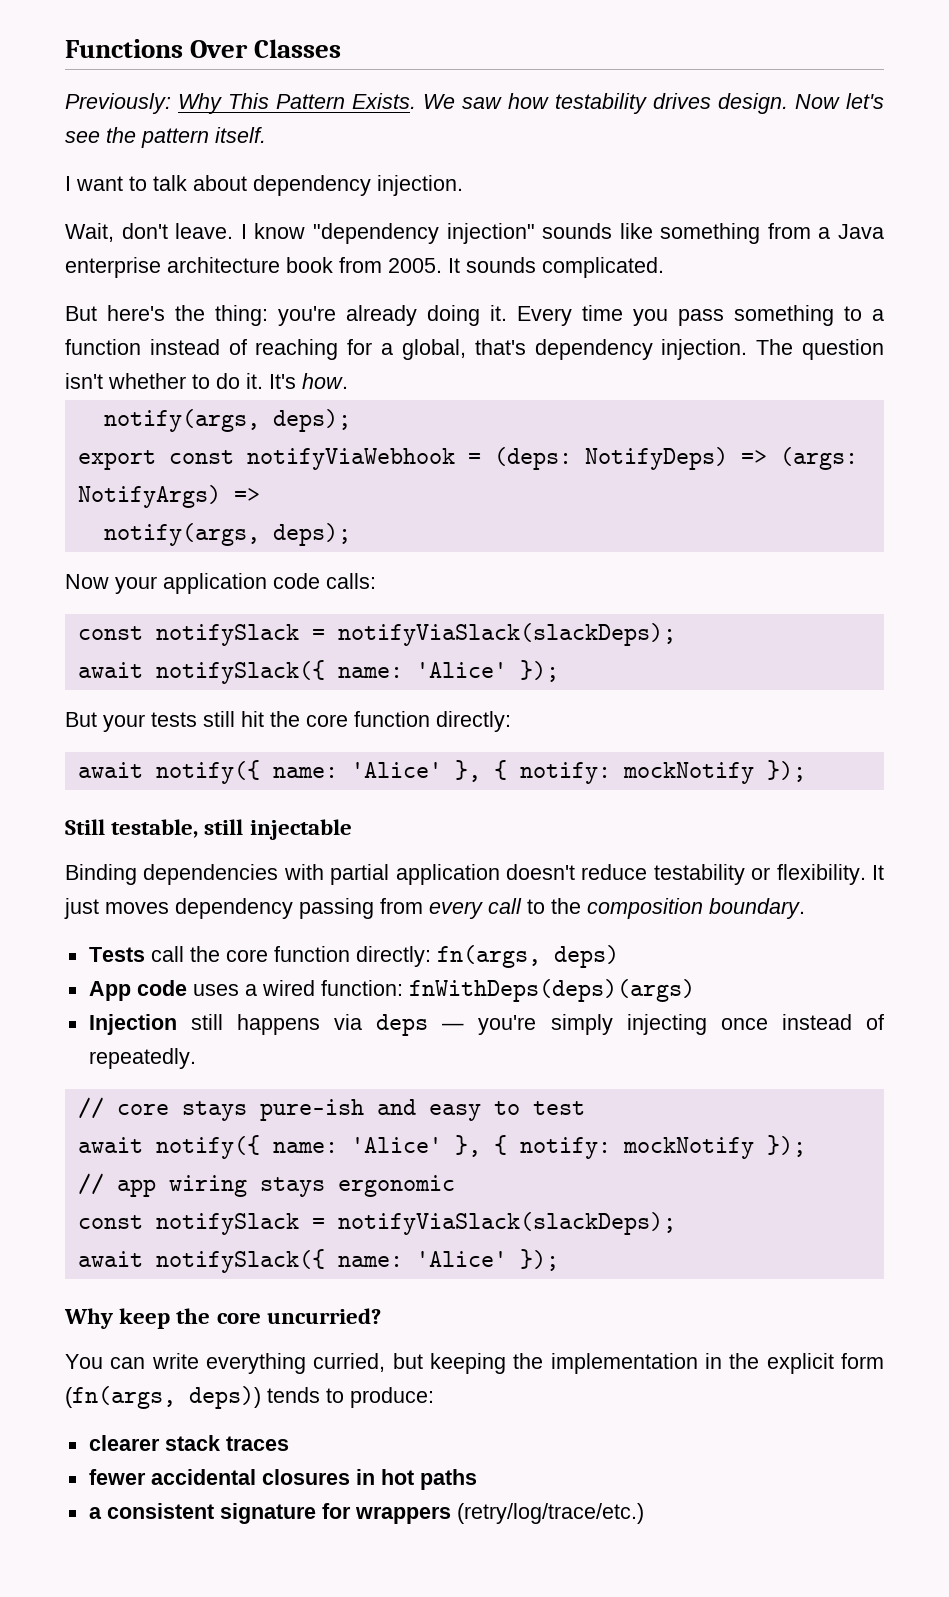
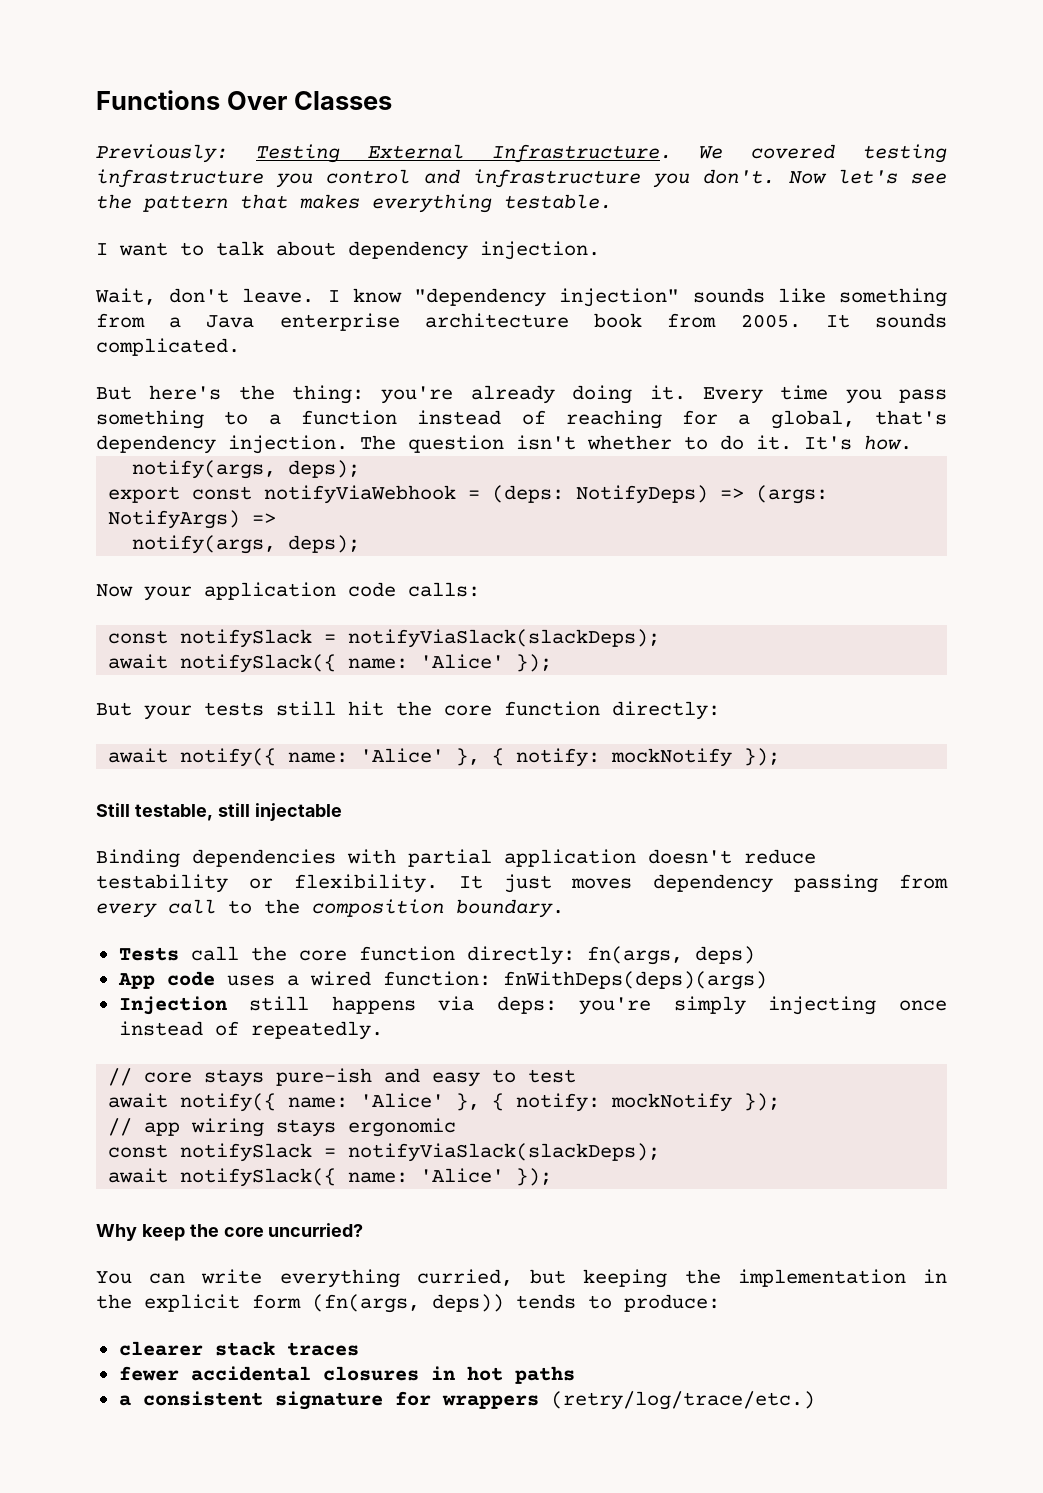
[178,93,788,114] Why This Pattern Exists. We saw how testability drives design. -> [255,144,948,163] [96,169,776,188] Testing External Infrastructure. We covered testing infrastructure you control and infrastructure you don't.
[215,127,266,143] itself. -> [240,194,612,213] that makes everything testable.
[376,1014,465,1036] deps — -> [496,996,557,1014] deps:

